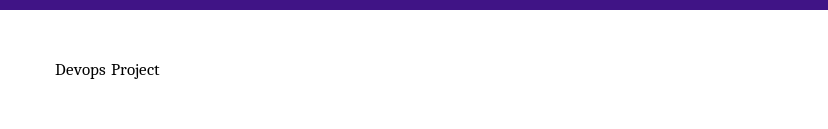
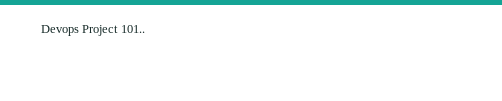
(160, 71) none -> [120,25,145,33] 101..

